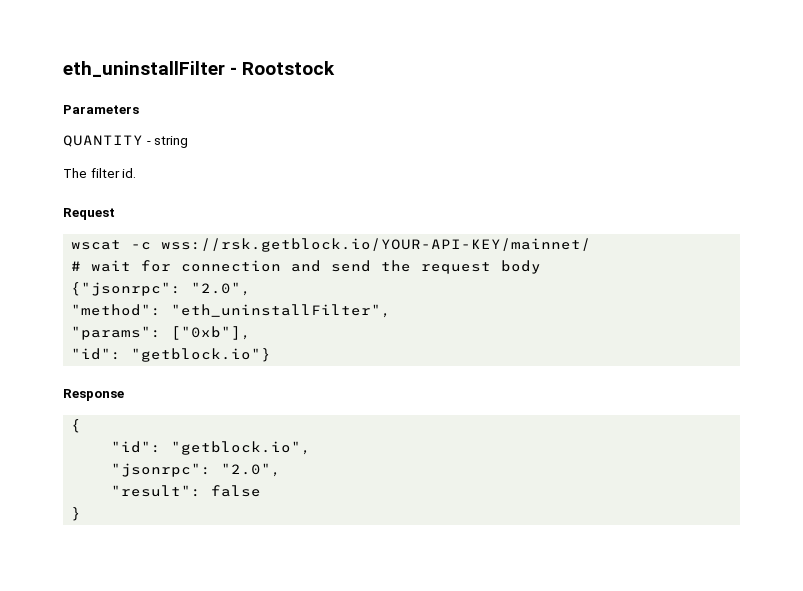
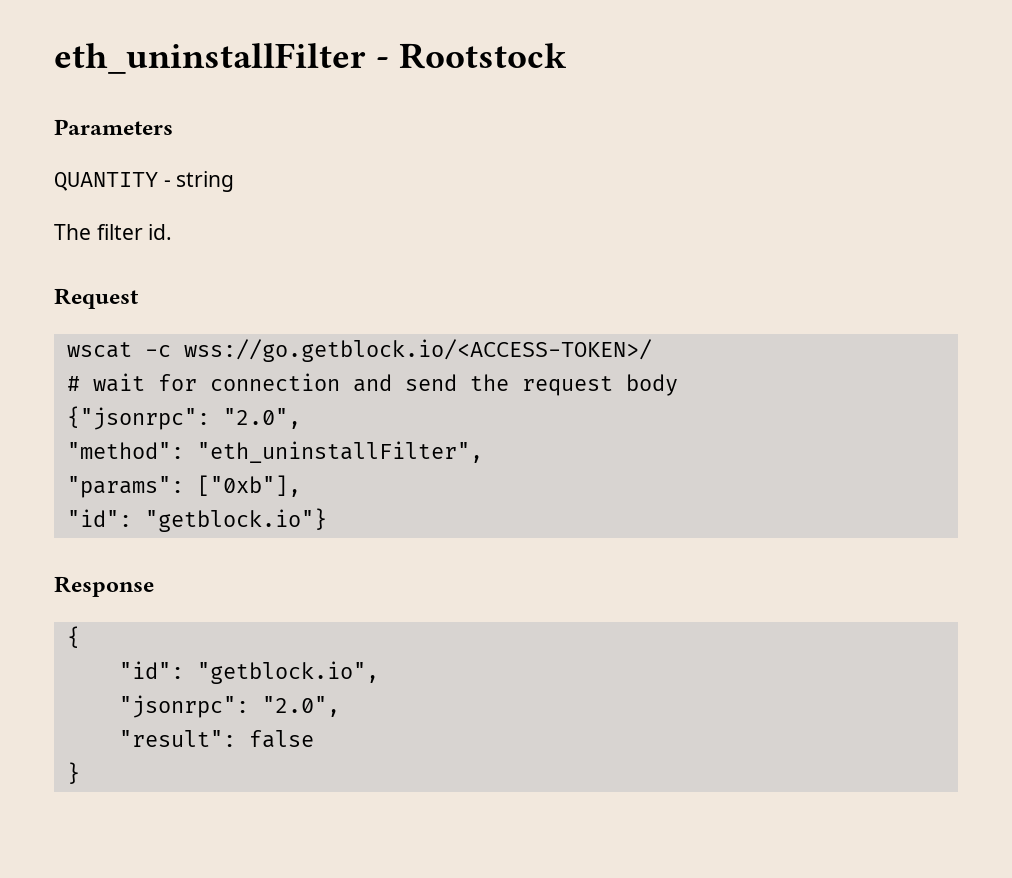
[161,238,592,252] wss://rsk.getblock.io/YOUR-API-KEY/mainnet/ -> [183,339,652,362] wss://go.getblock.io/<ACCESS-TOKEN>/

